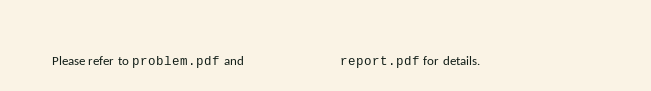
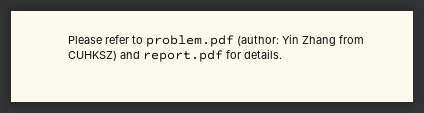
(221, 62) none -> [237,34,364,46] [68,51,117,61] (author: Yin Zhang from CUHKSZ)

